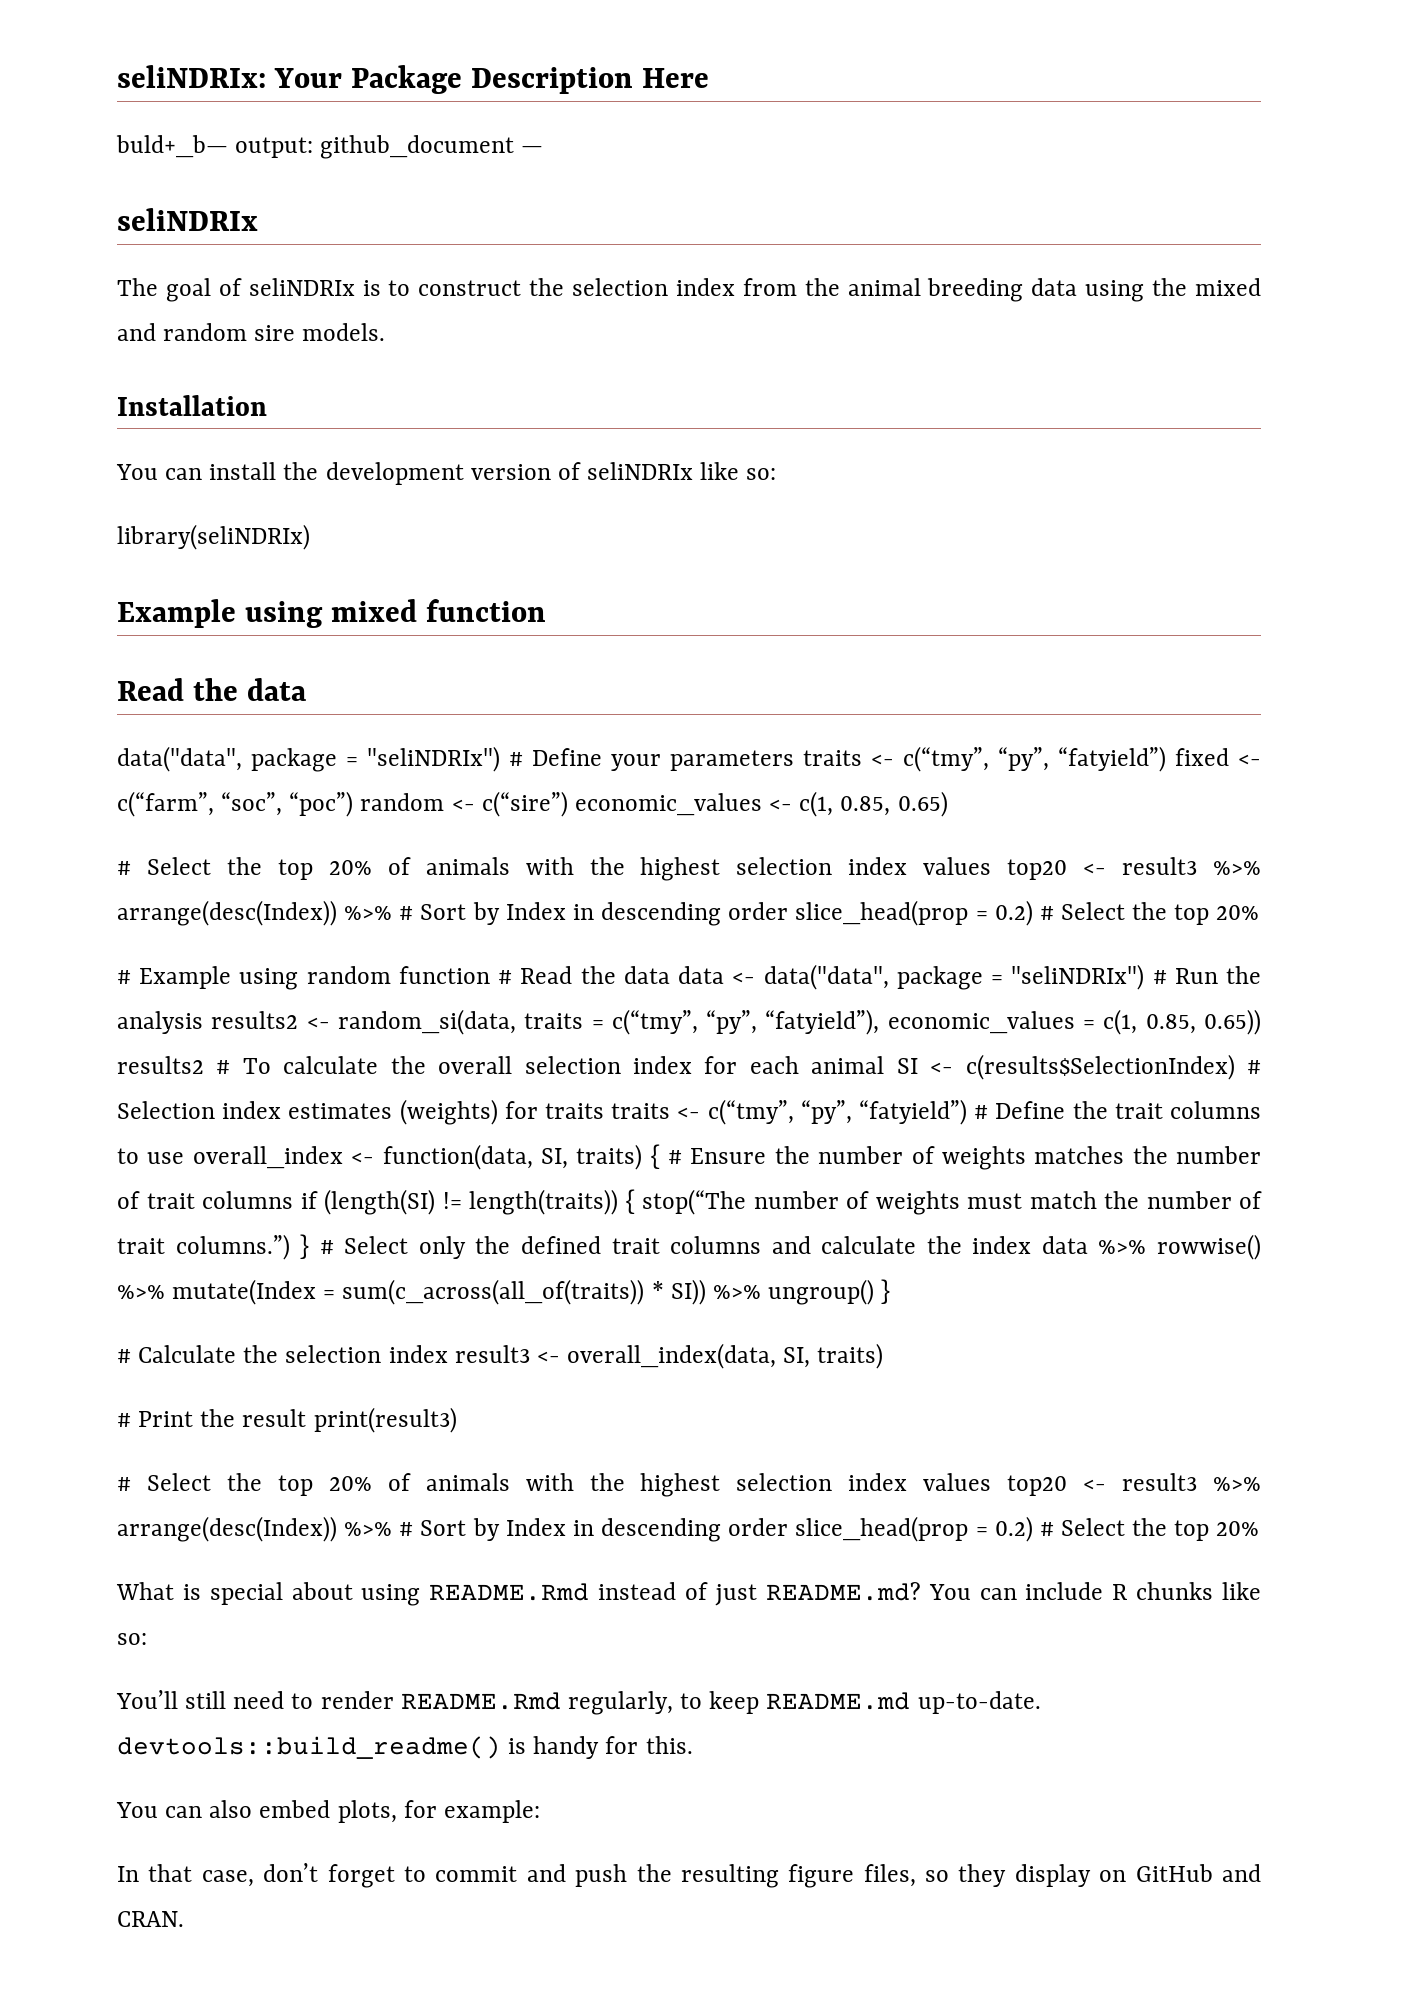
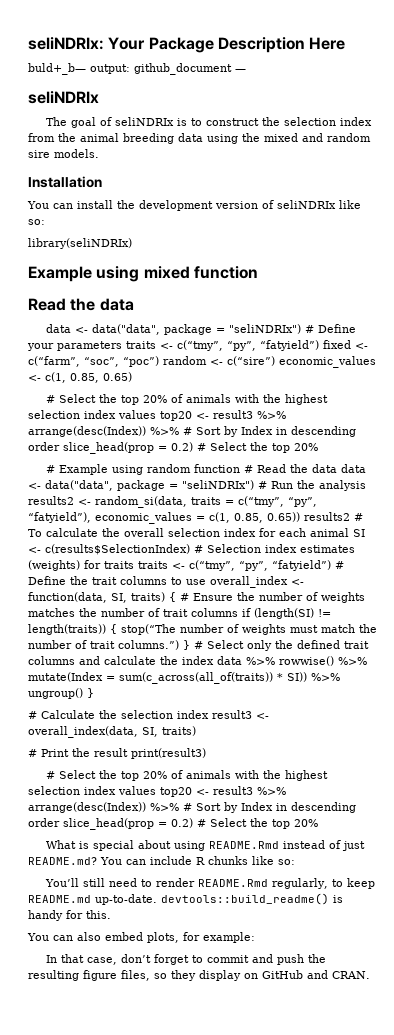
(307, 689) none -> [45,324,88,333] data <-

